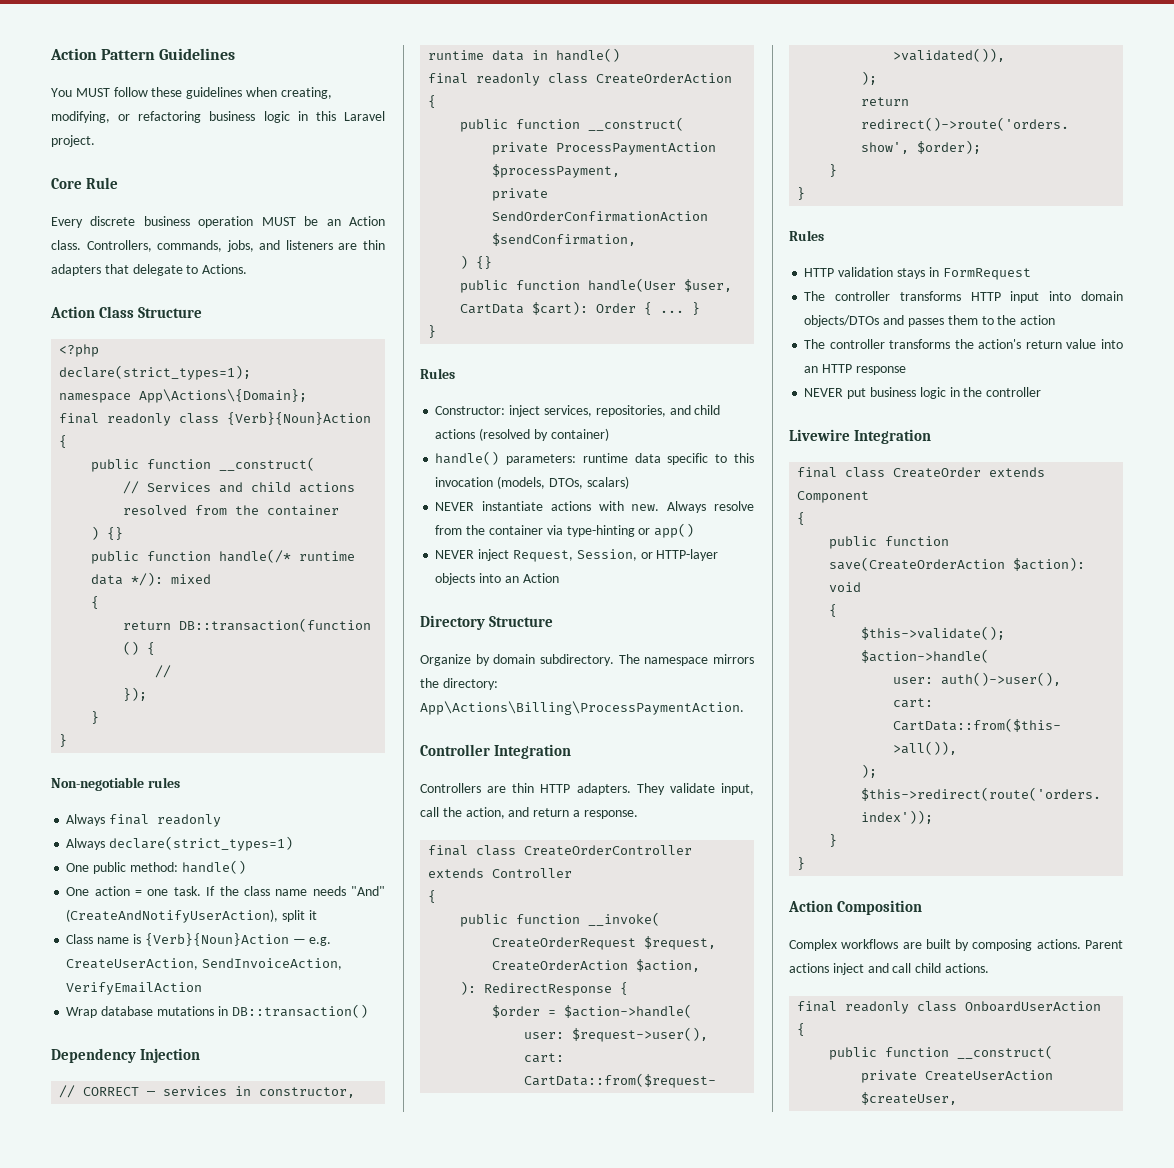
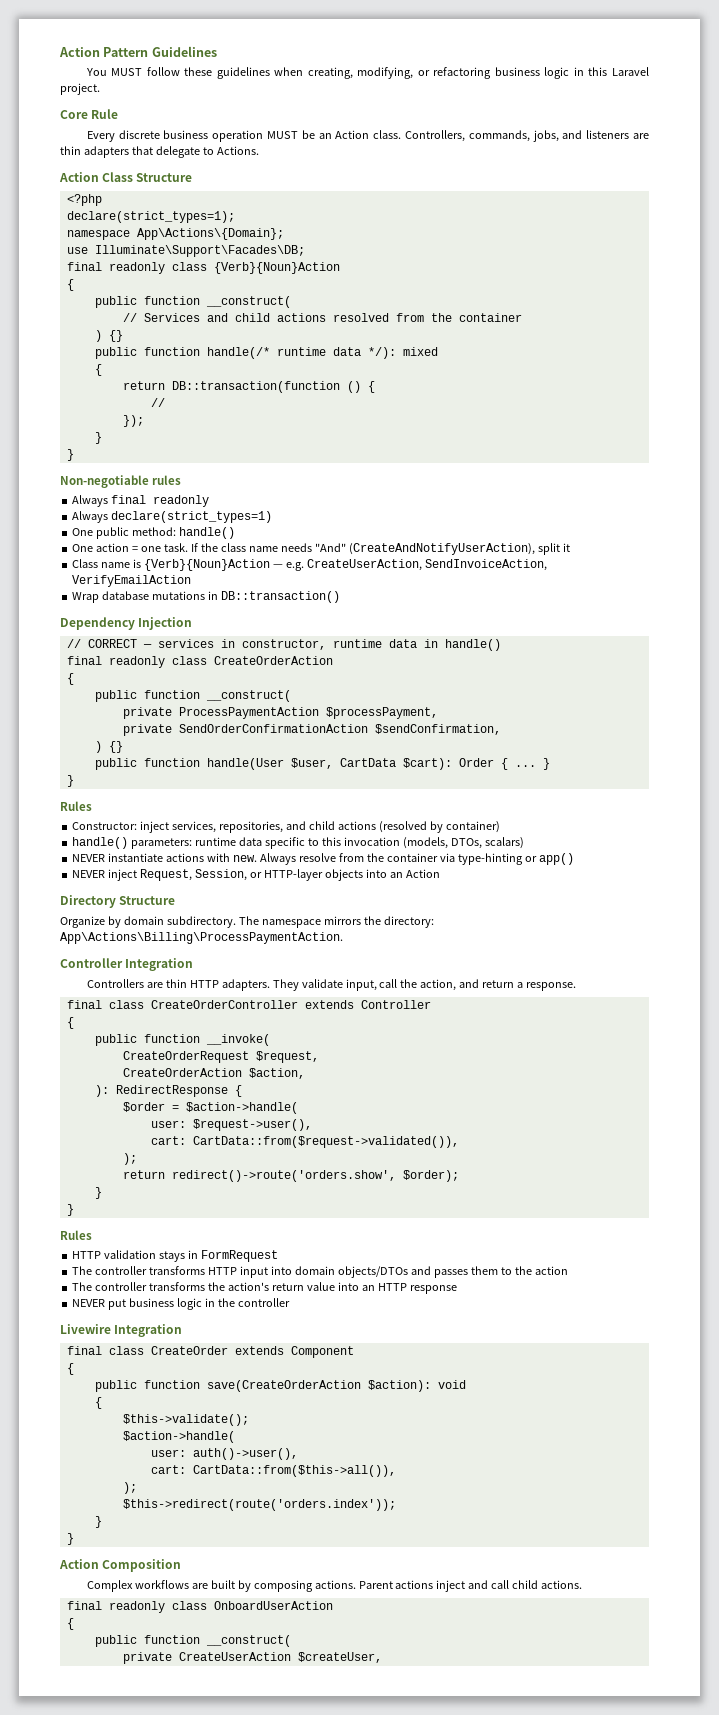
(308, 396) none -> [66,245,305,257] // use Illuminate\Support\Facades\DB;

